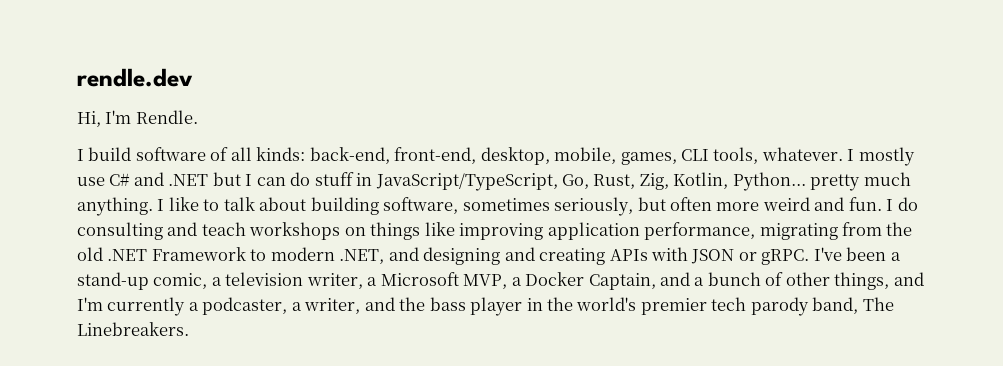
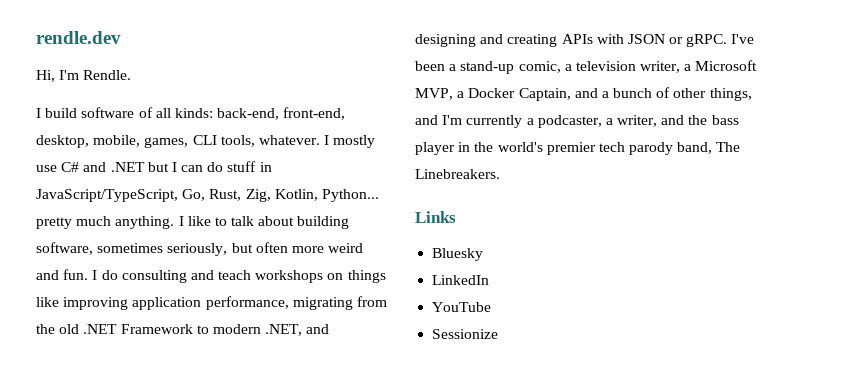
(189, 329) none -> [415,211,456,223] [432,248,484,261] [432,275,490,285] [432,302,492,312] [432,329,499,339] // Links // Bluesky // LinkedIn // YouTube // Sessionize

